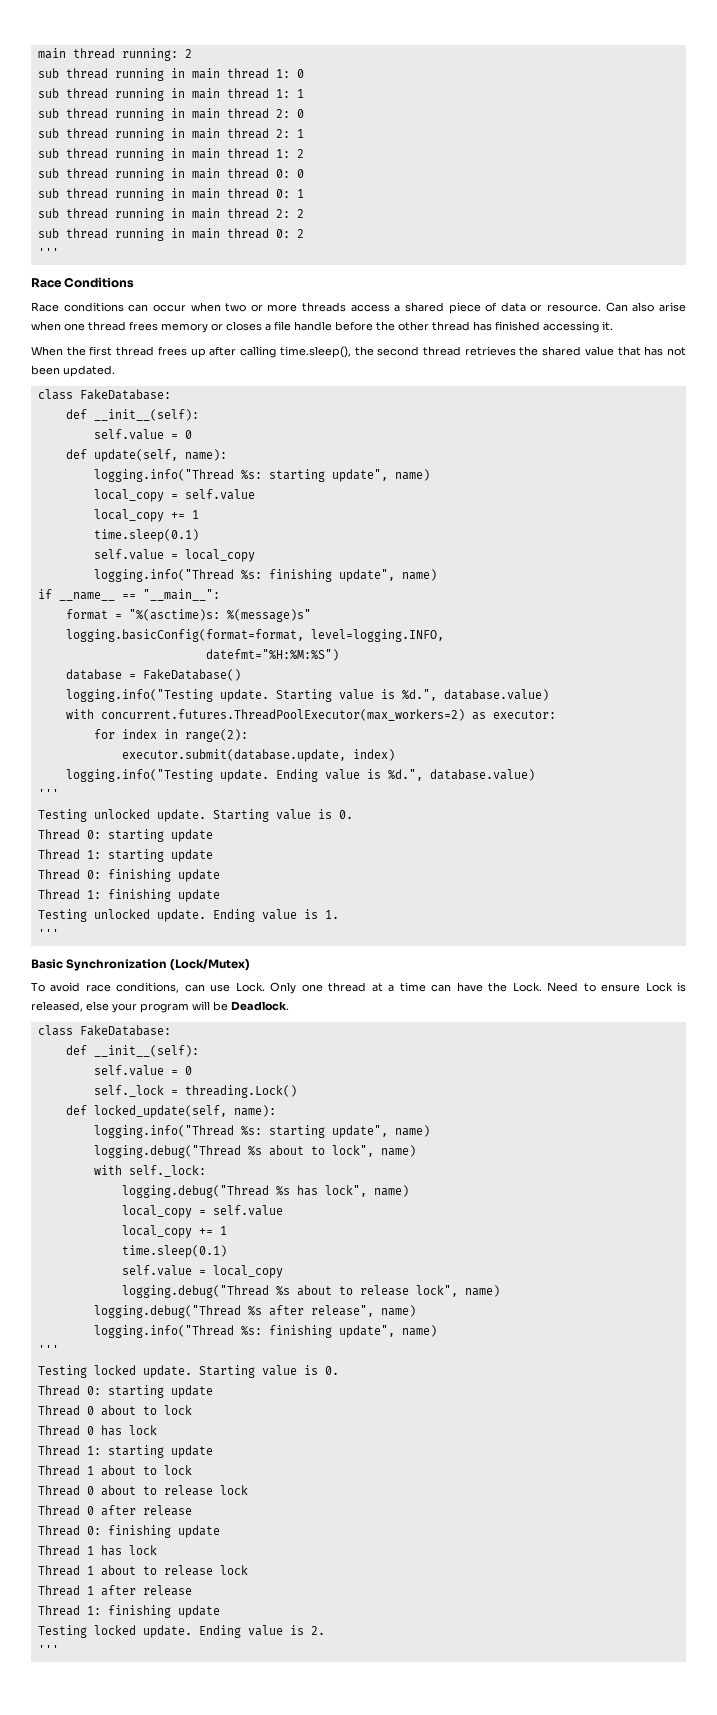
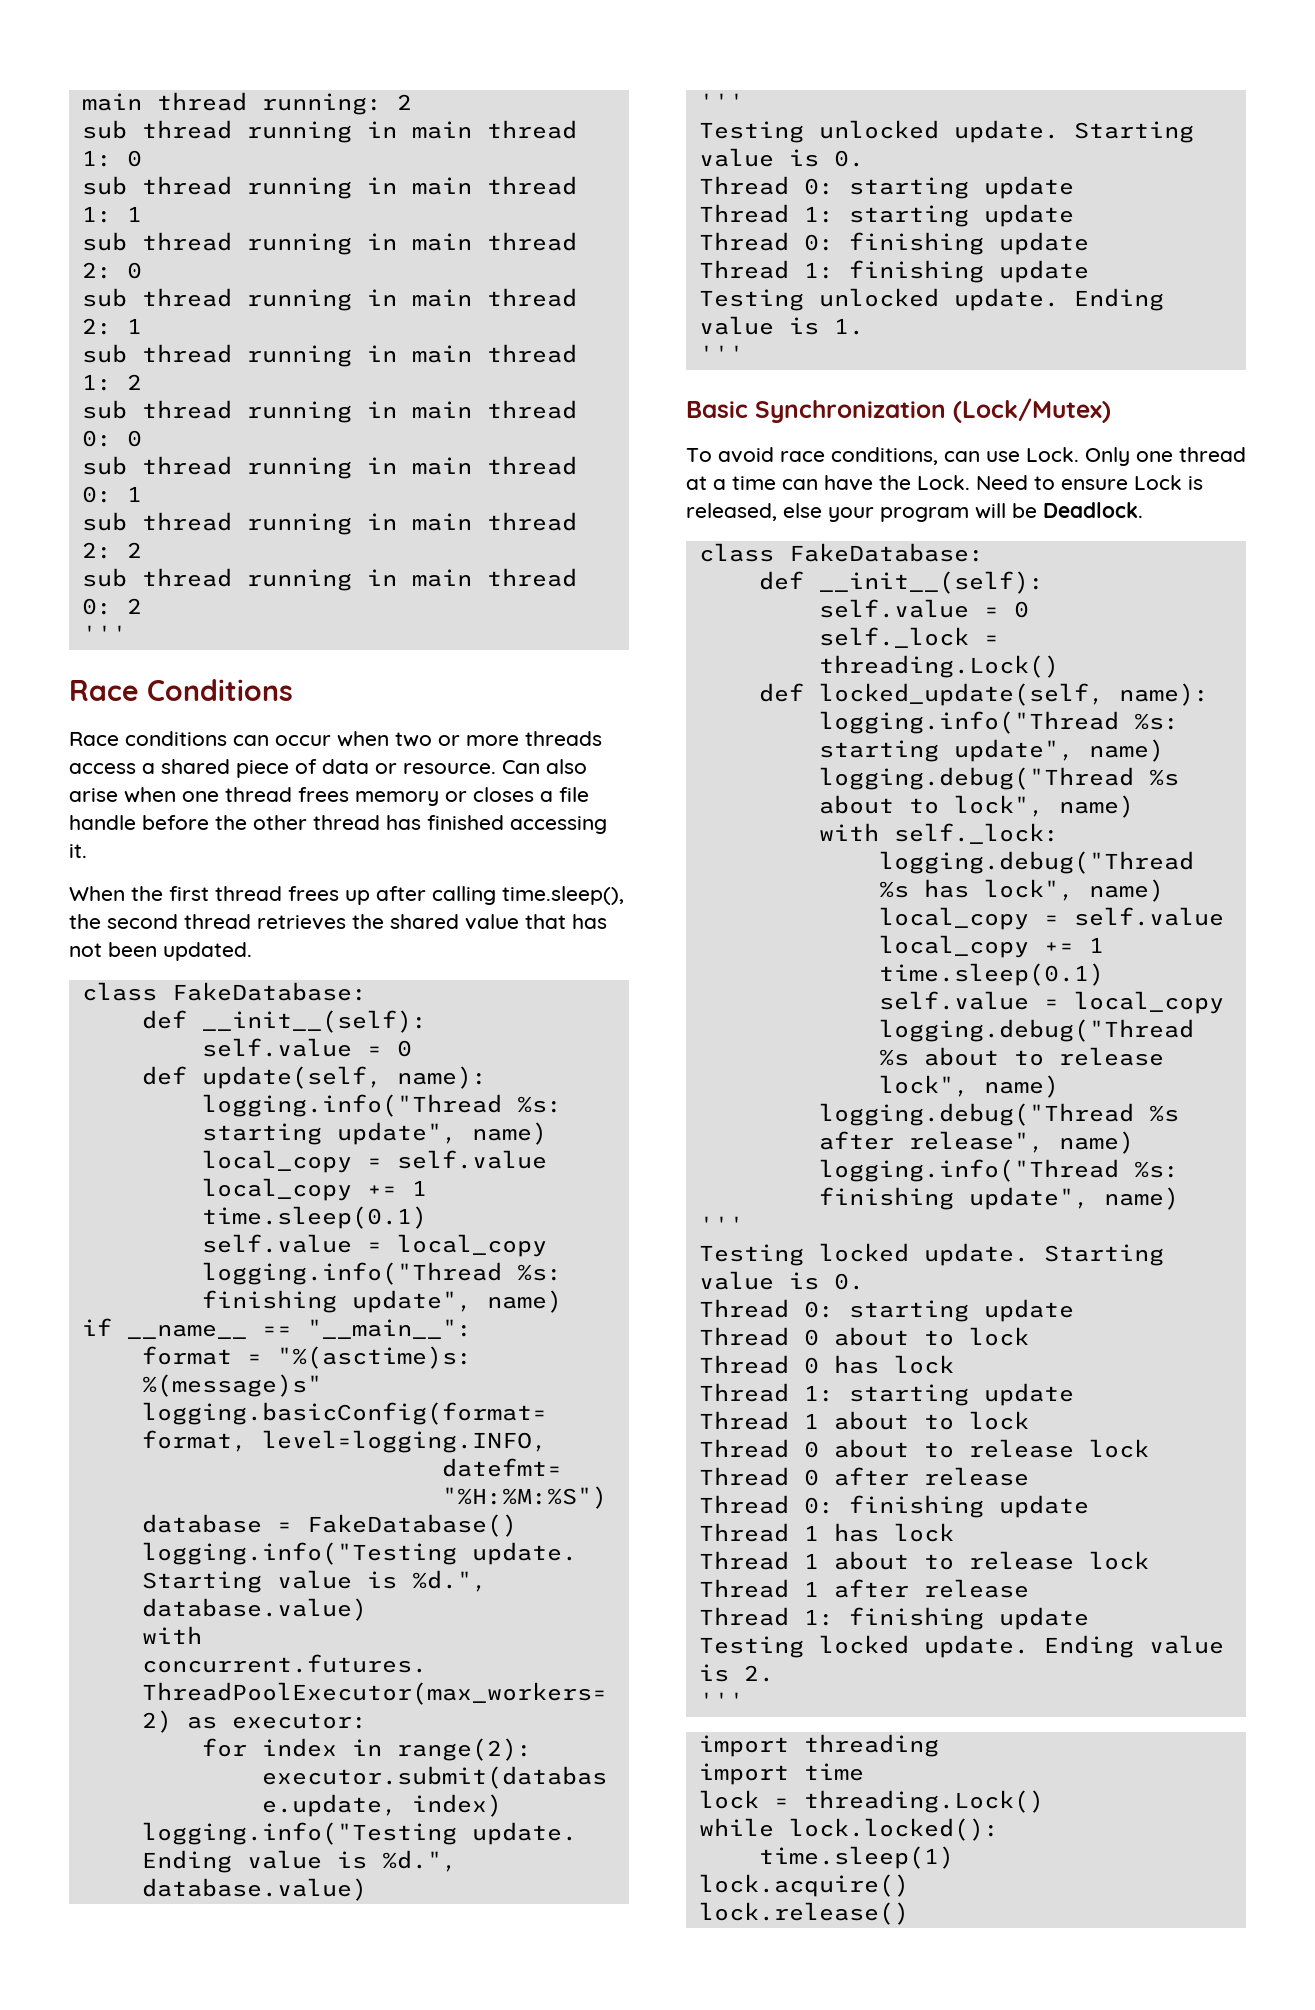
(59, 1650) none -> [698,1734,939,1757] [698,1763,864,1785] [698,1790,1044,1813] [698,1818,999,1841] [758,1846,954,1869] [698,1874,909,1897] [698,1902,909,1925] // import threading // import time // lock = threading.Lock() // while lock.locked(): // time.sleep(1) // lock.acquire() // lock.release()

